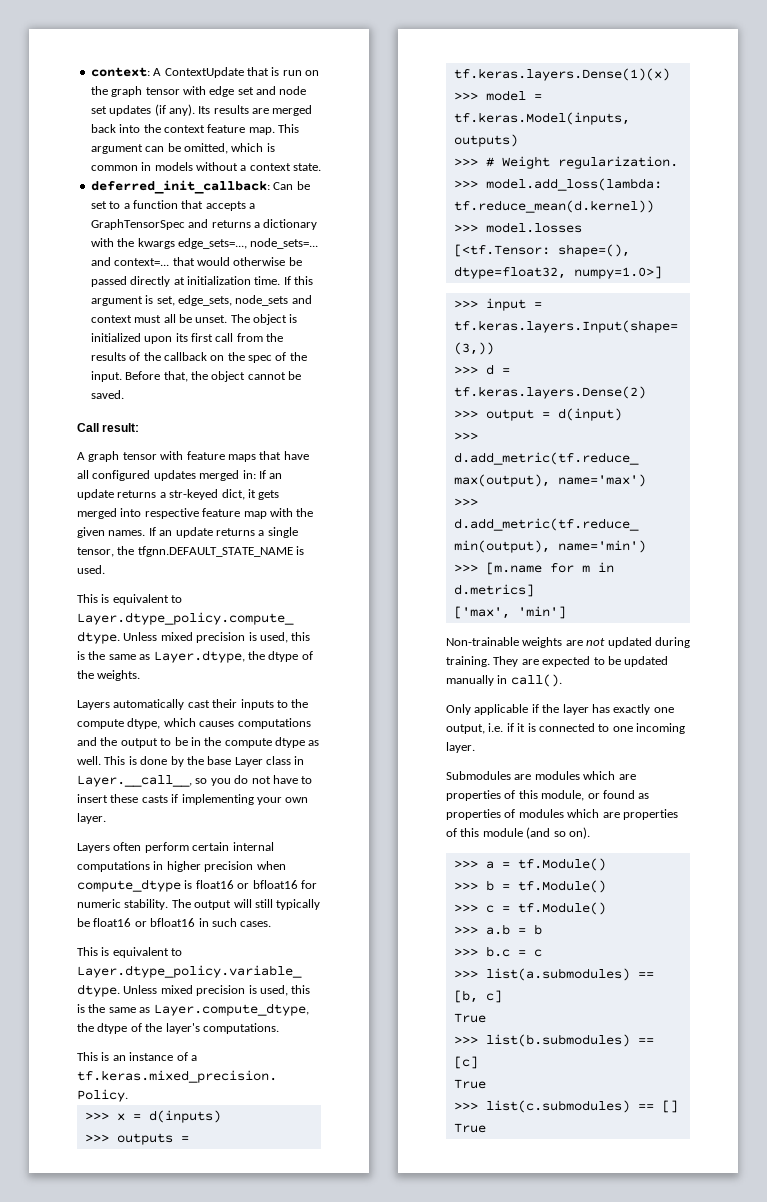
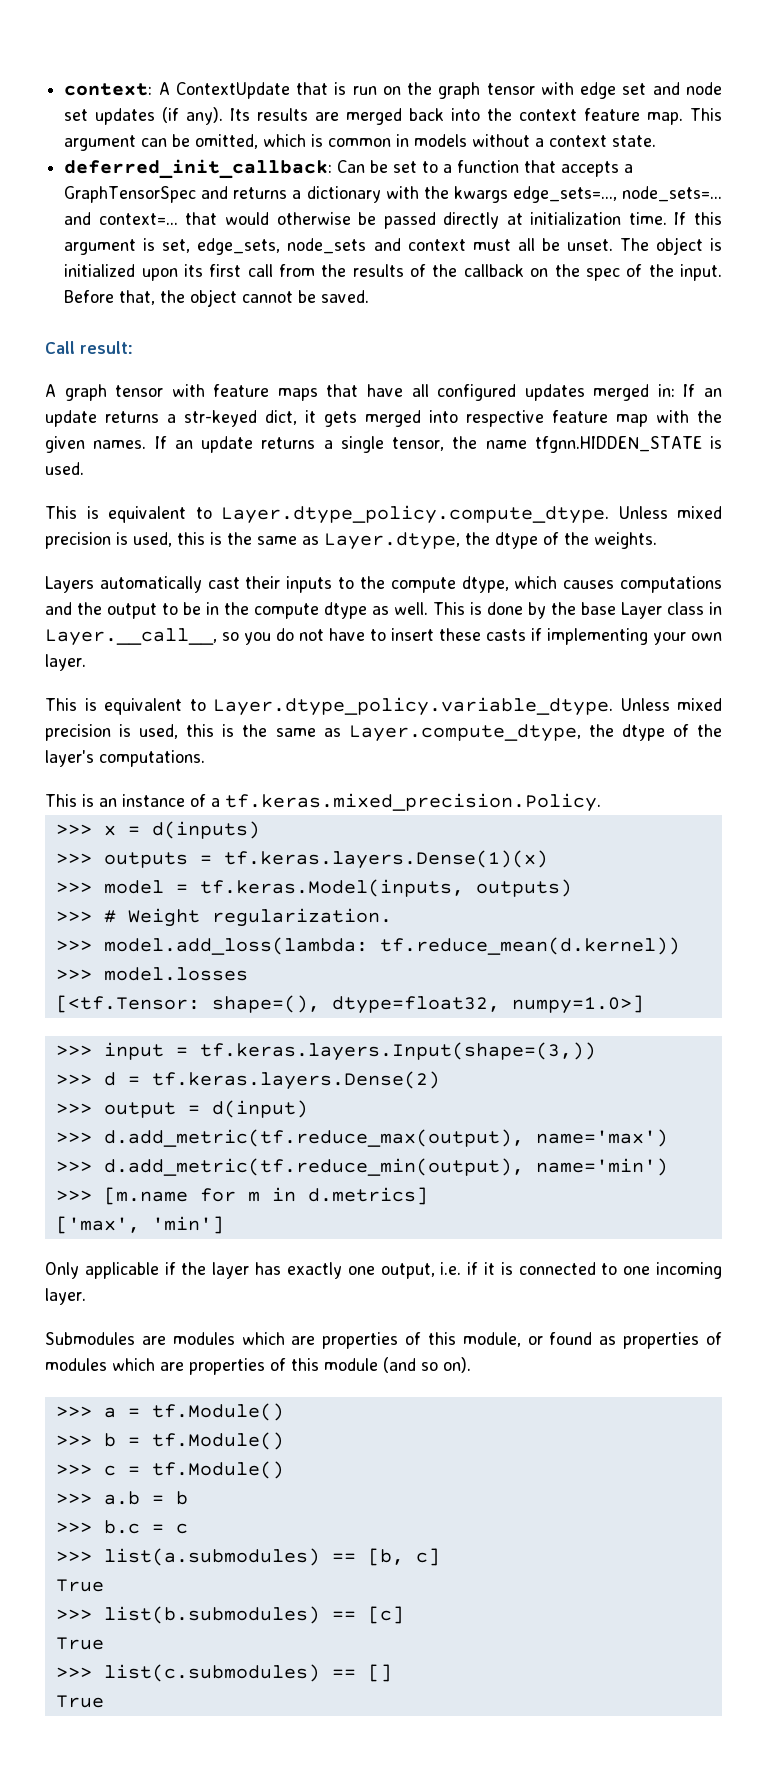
[137,546,293,557] tfgnn.DEFAULT_STATE_NAME -> [485,436,702,453] name tfgnn.HIDDEN_STATE
[77,842,274,853] [77,861,286,872] [77,879,317,892] [77,899,321,910] [77,918,272,927] // Layers often perform certain internal computations in higher precision when compute_dtype is float16 or bfloat16 for numeric stability. The output will still typically be float16 or bfloat16 in such cases. -> (86, 662) none
[446,637,690,648] [446,656,669,667] [446,674,562,687] // Non-trainable weights are not updated during training. They are expected to be updated manually in call(). -> (224, 1225) none

